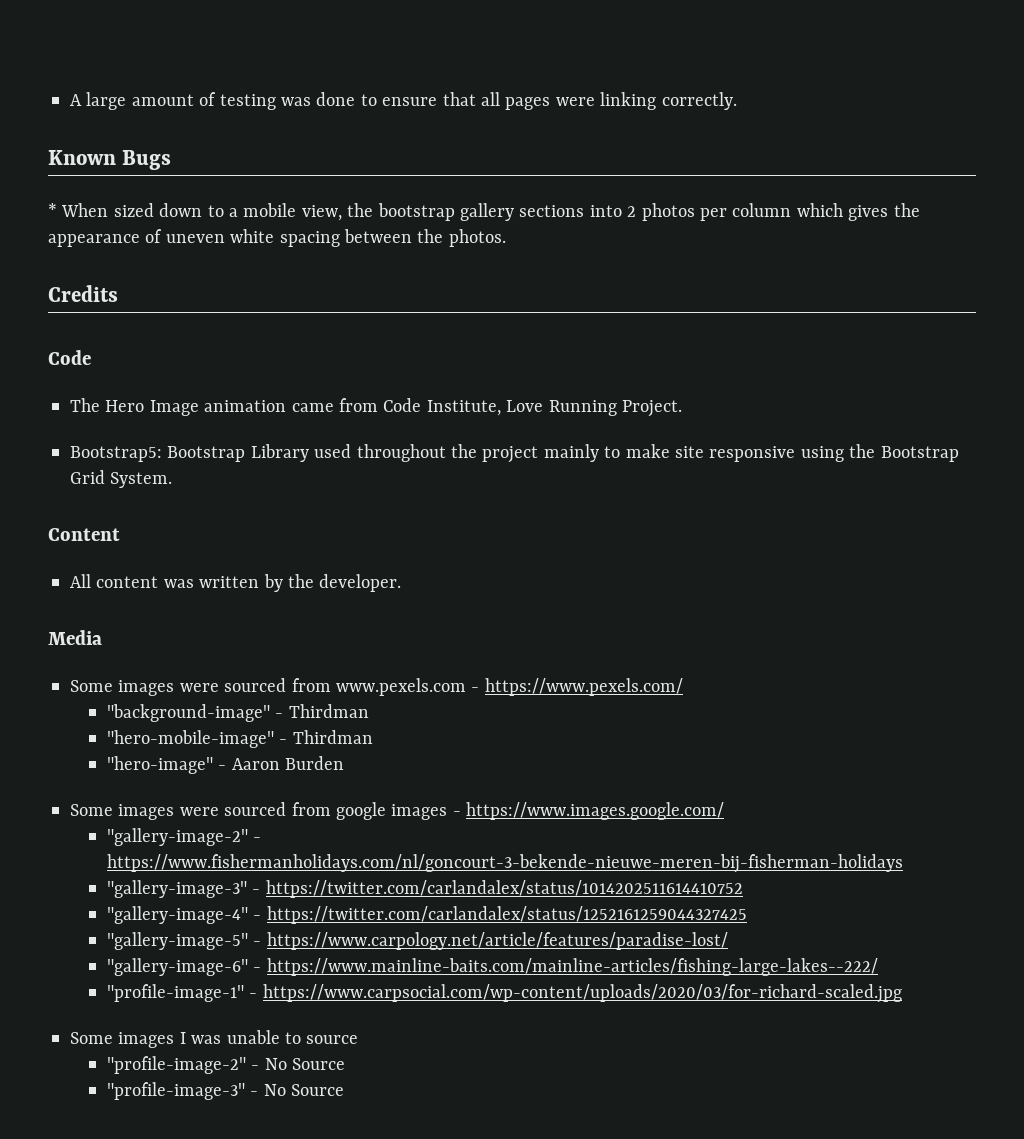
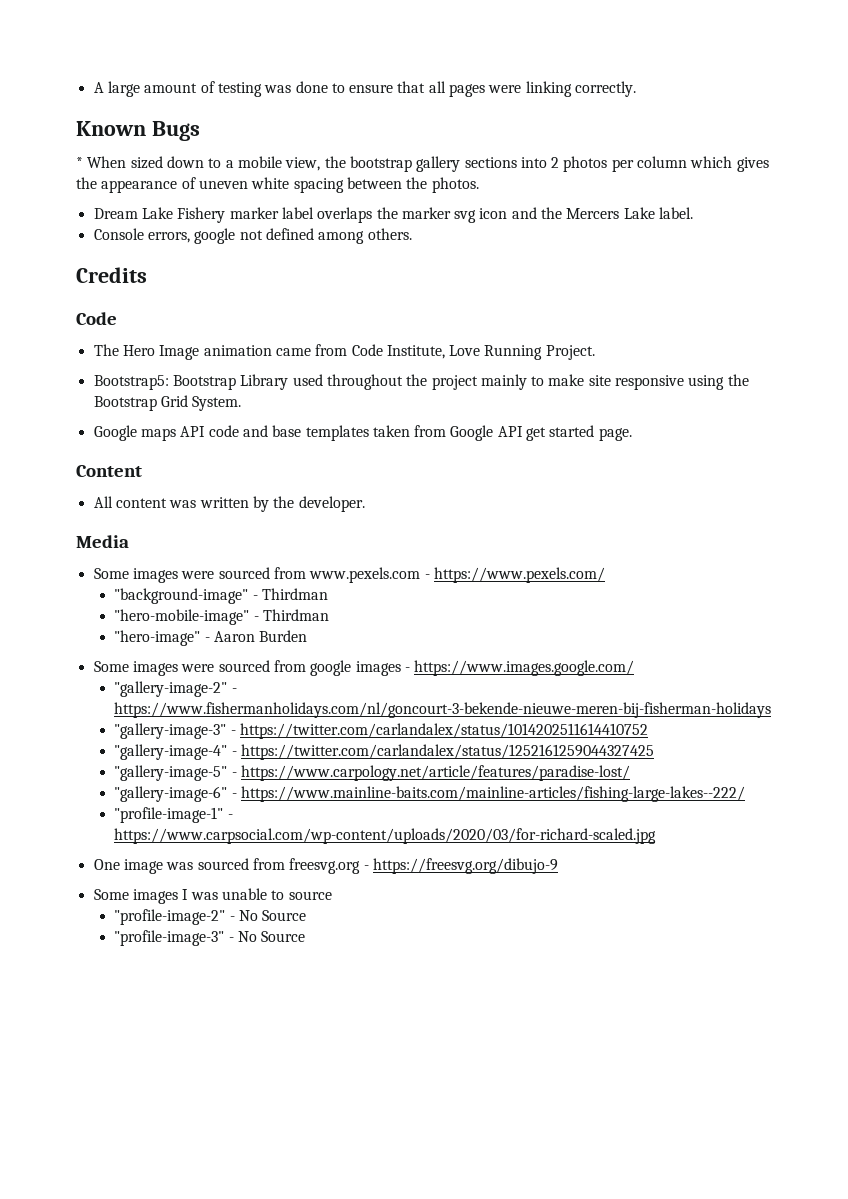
(506, 238) none -> [93,207,694,223] [93,228,412,244] // Dream Lake Fishery marker label overlaps the marker svg icon and the Mercers Lake label. // Console errors, google not defined among others.
(173, 480) none -> [93,425,632,441] // Google maps API code and base templates taken from Google API get started page.
(902, 993) none -> [93,858,558,874] // One image was sourced from freesvg.org - https://freesvg.org/dibujo-9

